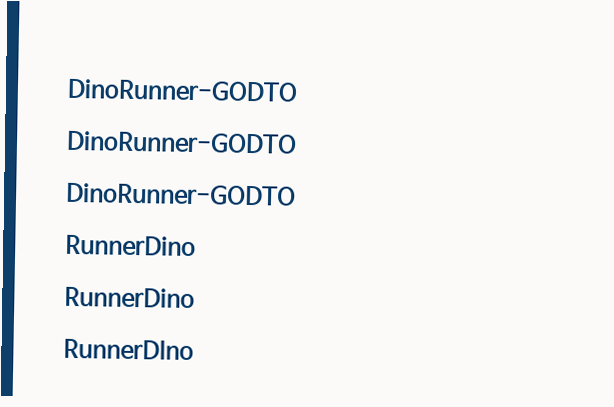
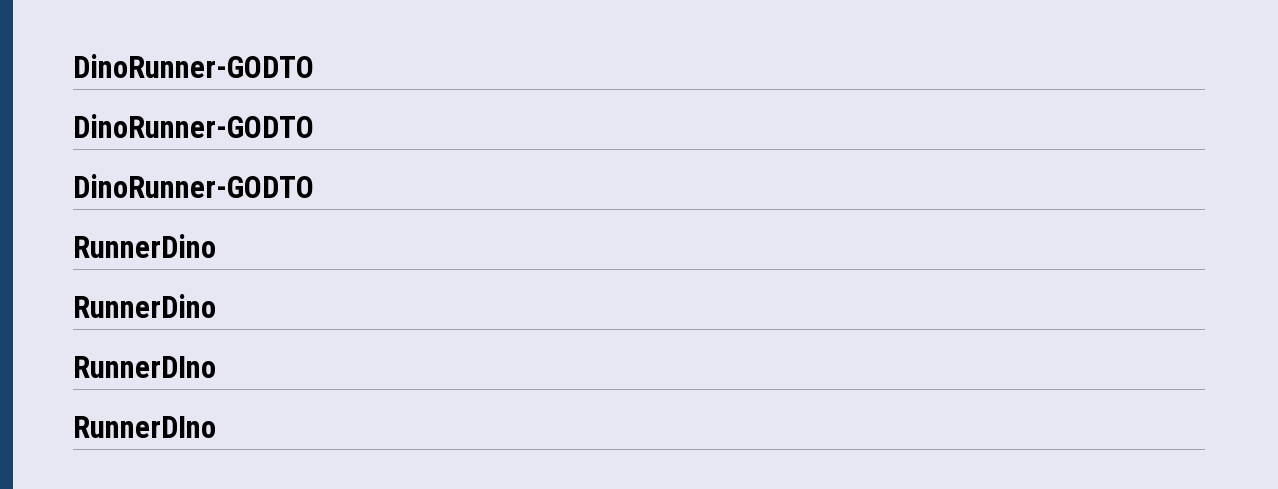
(194, 349) none -> [73,416,216,438] // RunnerDIno

